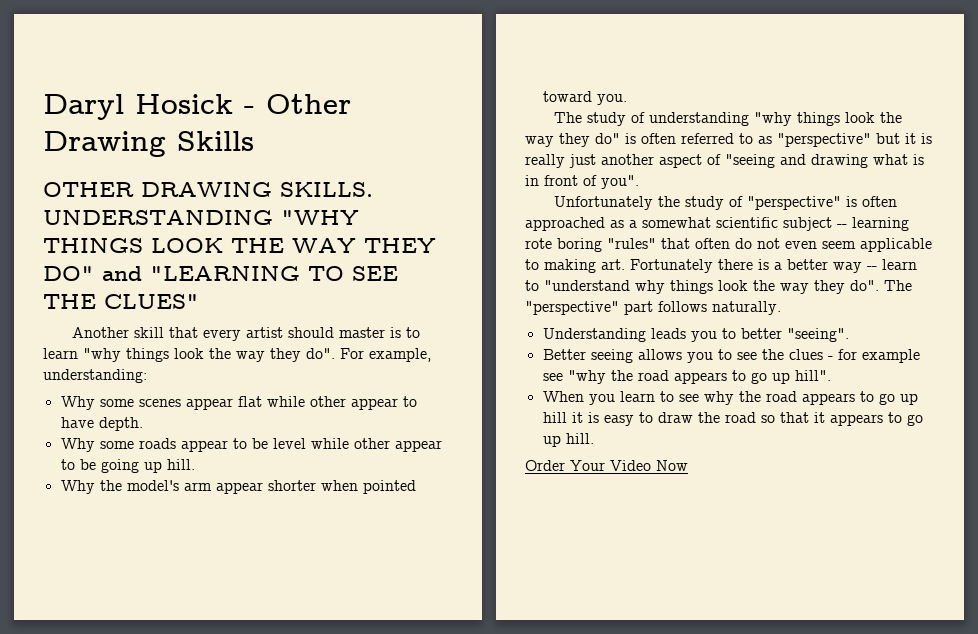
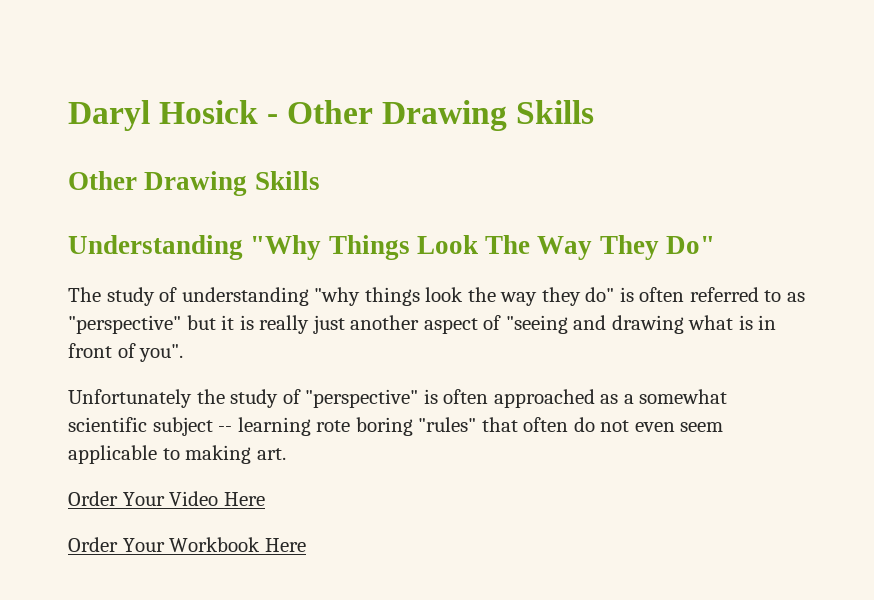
[43,182,373,197] [43,210,359,225] [43,238,436,253] [43,266,398,281] [43,294,199,309] [72,327,421,341] [43,348,431,362] [43,369,147,383] [60,396,417,410] [60,417,143,431] [60,438,442,452] [60,459,195,473] [60,480,416,494] [542,91,627,105] OTHER DRAWING SKILLS. UNDERSTANDING "WHY THINGS LOOK THE WAY THEY DO" and "LEARNING TO SEE THE CLUES" // Another skill that every artist should master is to learn "why things look the way they do". For example, understanding: // Why some scenes appear flat while other appear to have depth. // Why some roads appear to be level while other appear to be going up hill. // Why the model's arm appear shorter when pointed toward you. -> [68,171,320,196] [68,235,716,260] Other Drawing Skills // Understanding "Why Things Look The Way They Do"
[630,259,917,273] [525,280,912,294] [525,301,781,315] [542,328,849,342] [542,349,920,363] [542,370,831,384] [542,391,918,405] [542,412,923,426] [542,433,594,447] [525,460,688,471] Fortunately there is a better way -- learn to "understand why things look the way they do". The "perspective" part follows naturally. // Understanding leads you to better "seeing". // Better seeing allows you to see the clues - for example see "why the road appears to go up hill". // When you learn to see why the road appears to go up hill it is easy to draw the road so that it appears to go up hill. // Order Your Video Now -> [68,491,265,506] [68,537,306,552] // Order Your Video Here // Order Your Workbook Here

